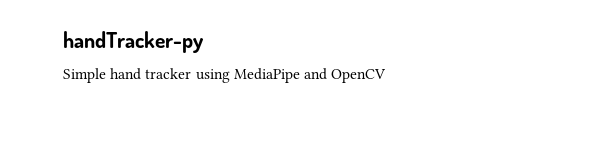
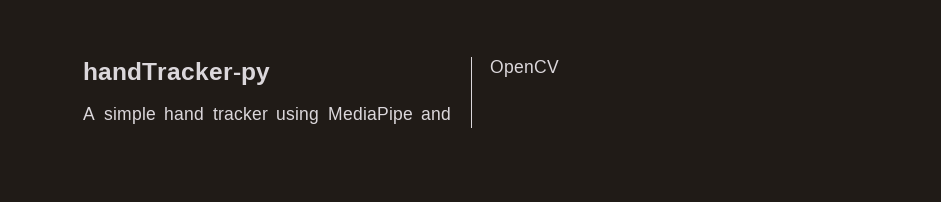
[63,68,106,83] Simple -> [83,107,156,124] A simple

